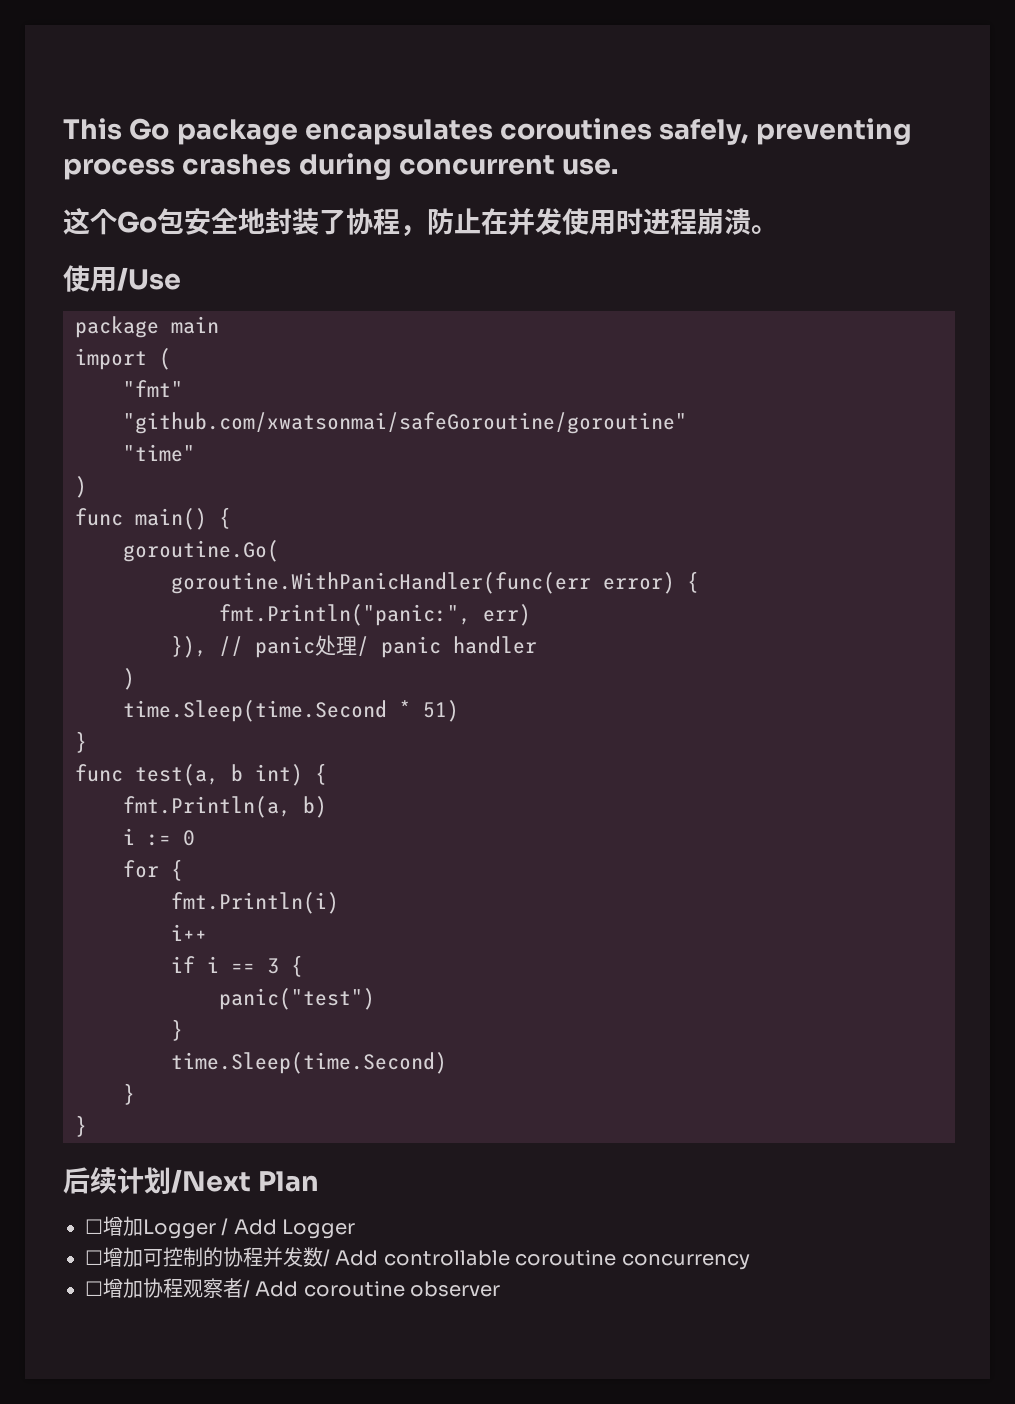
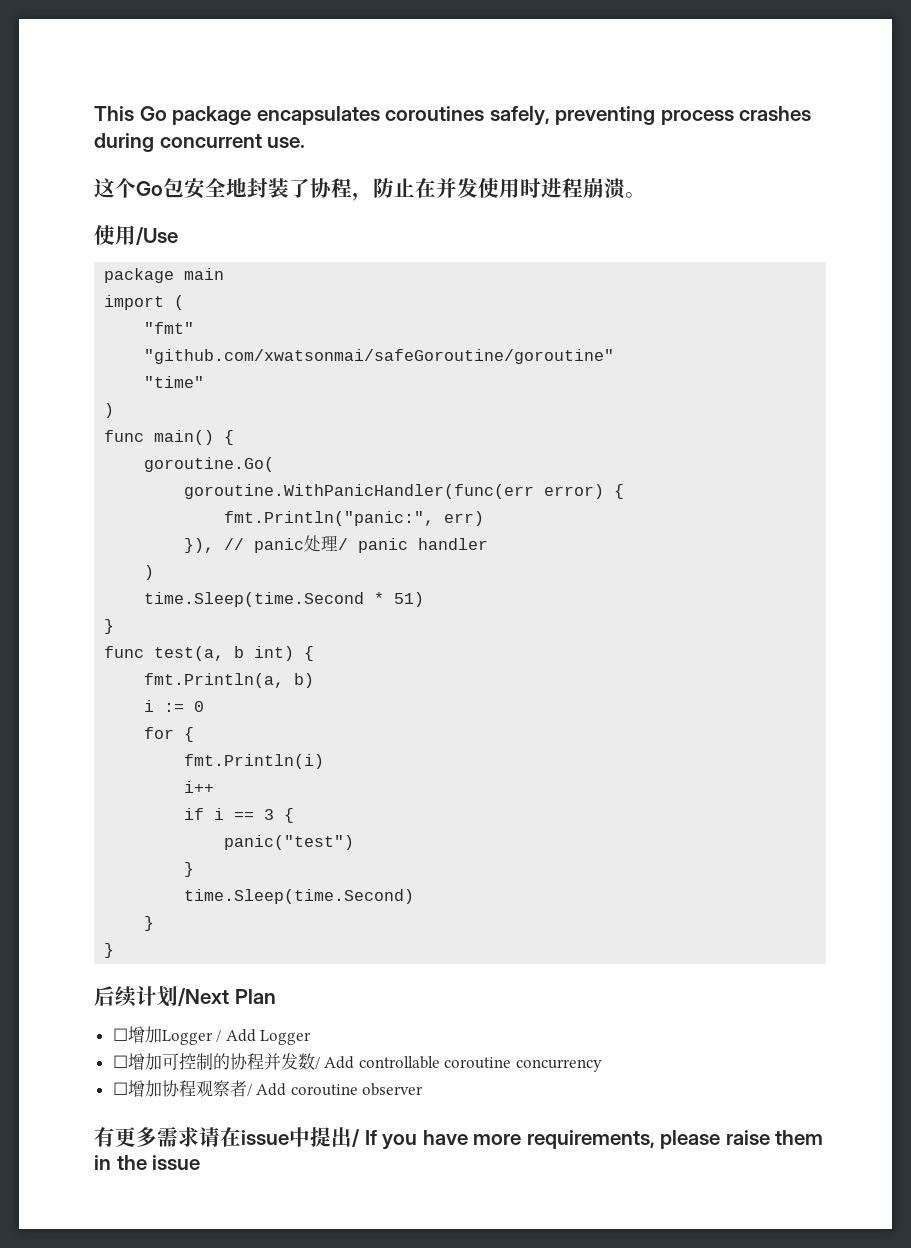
(501, 1289) none -> [94,1126,824,1150] [94,1155,201,1170] // 有更多需求请在issue中提出/ If you have more requirements, please raise them in the issue

